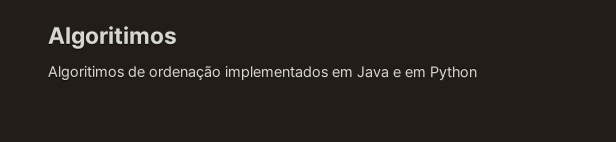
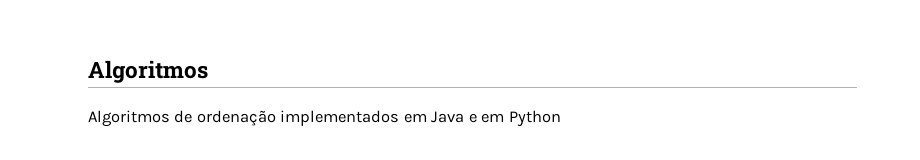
[48,25,178,49] [47,65,125,81] Algoritimos // Algoritimos -> [88,60,208,83] [88,110,170,127] Algoritmos // Algoritmos

